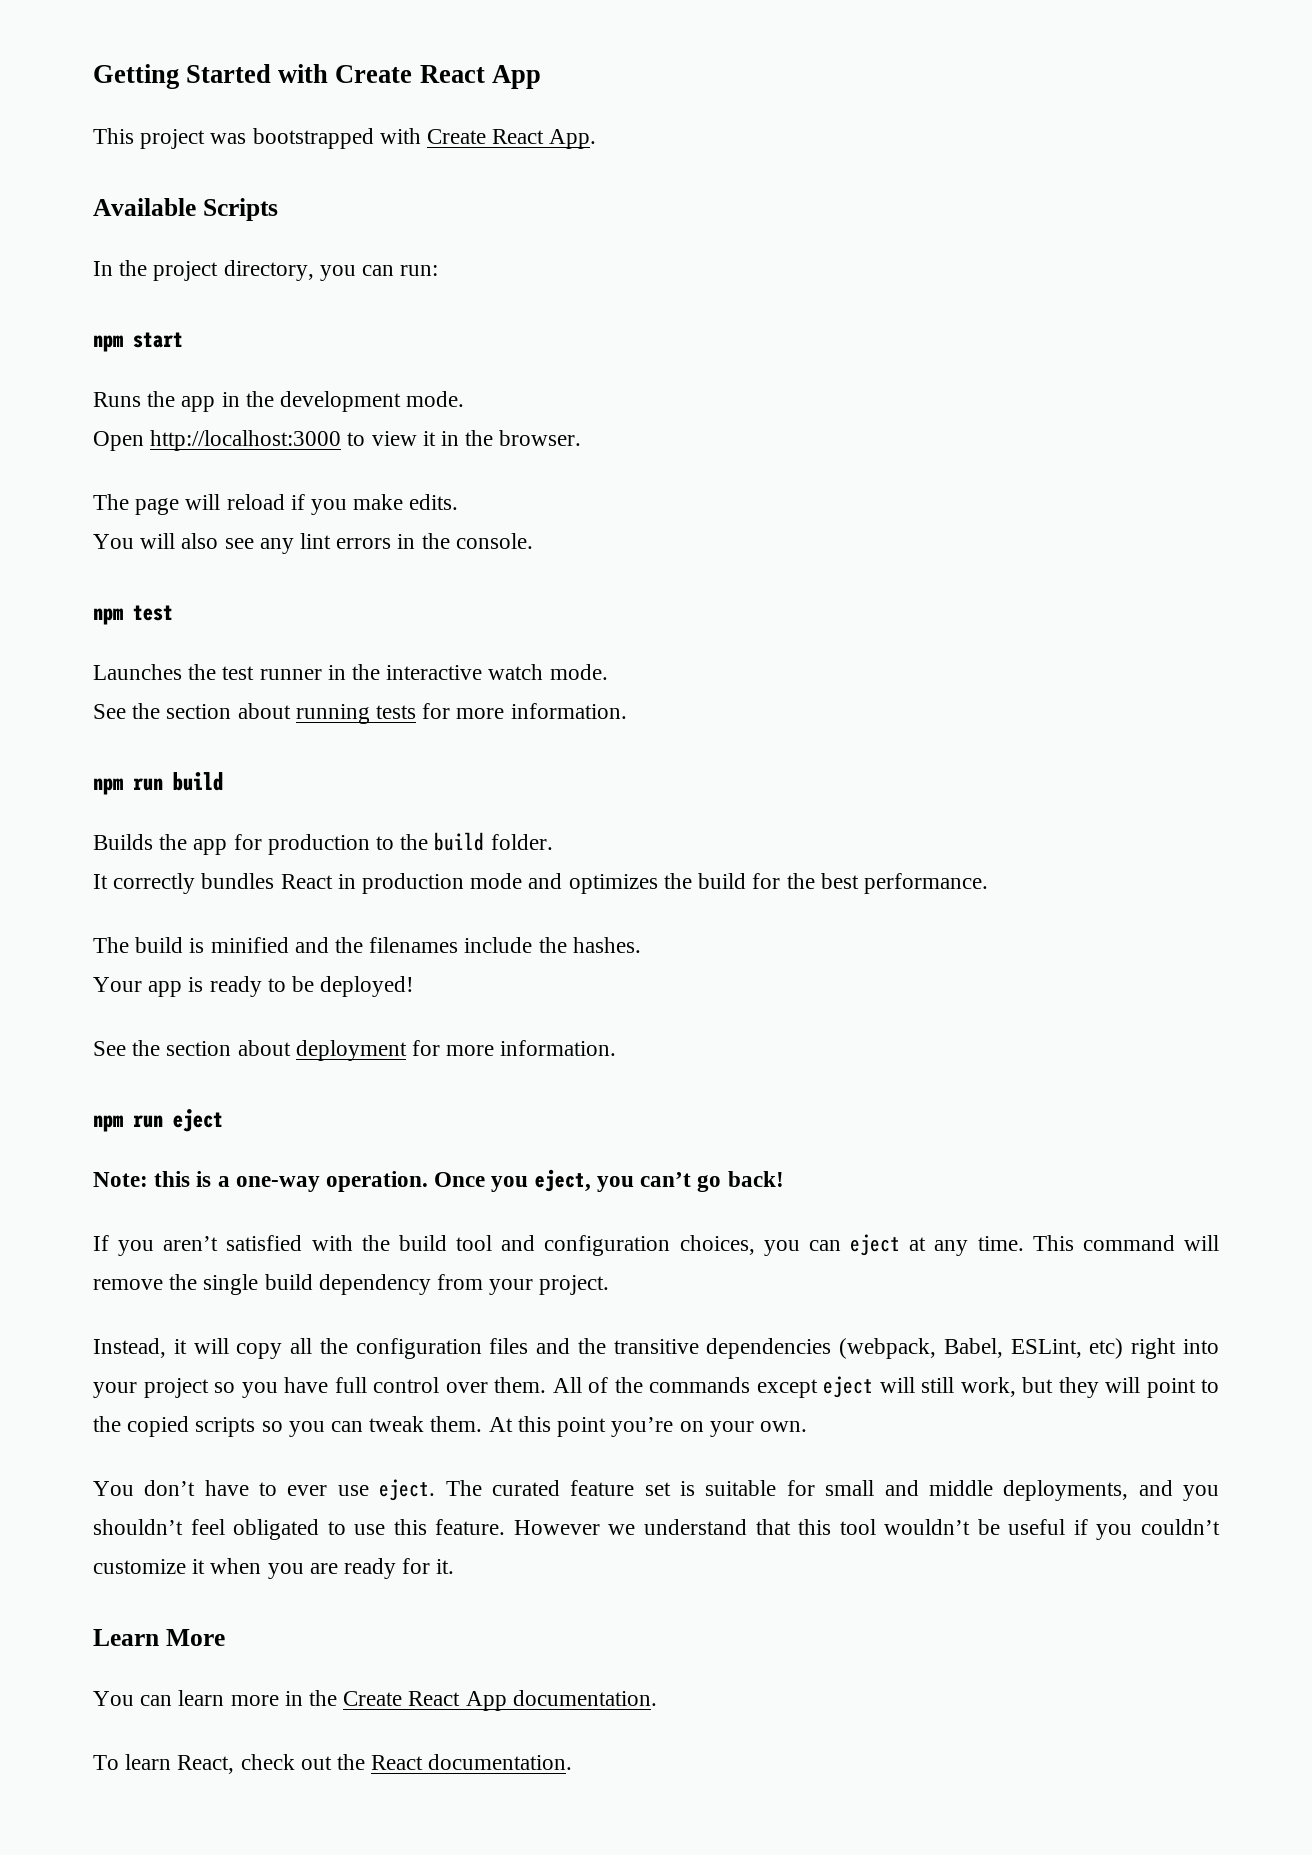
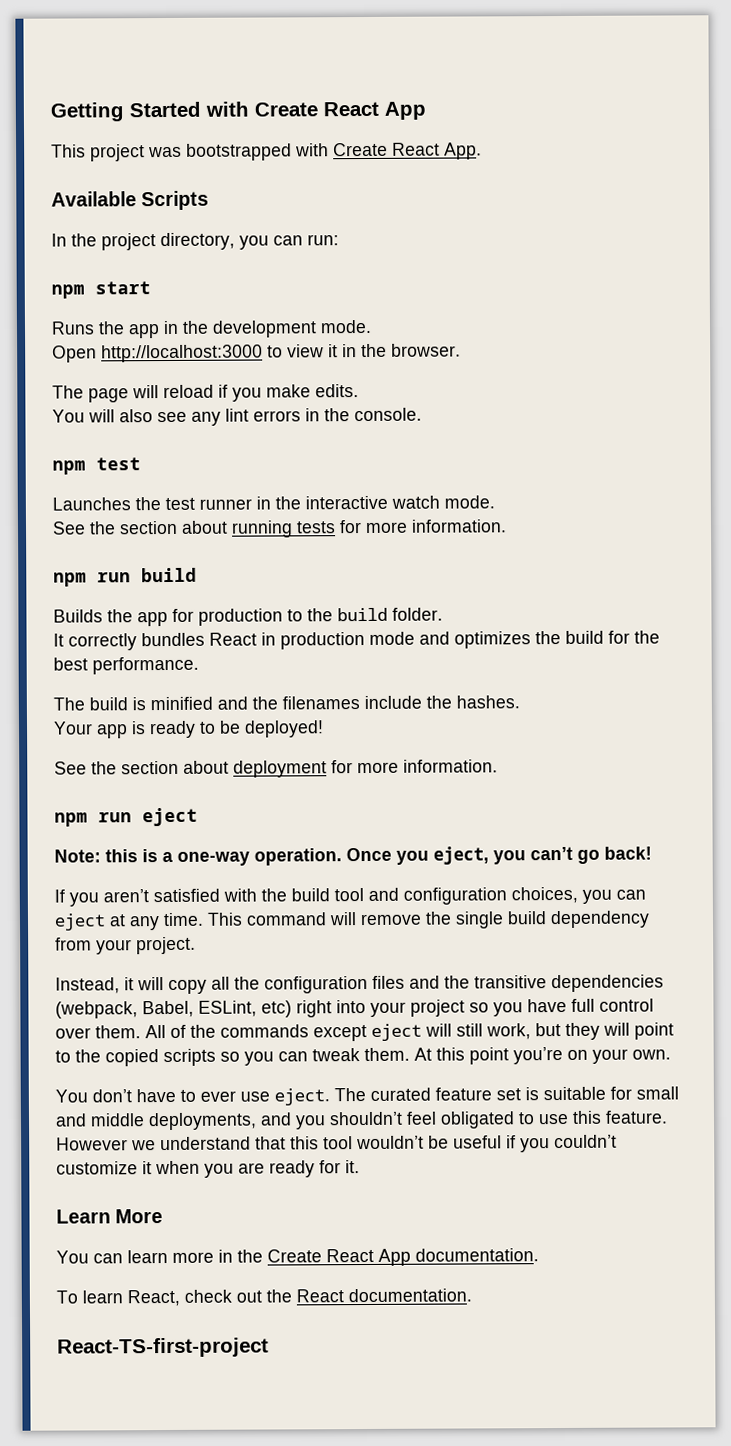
(573, 1762) none -> [57,1337,269,1358] // React-TS-first-project

